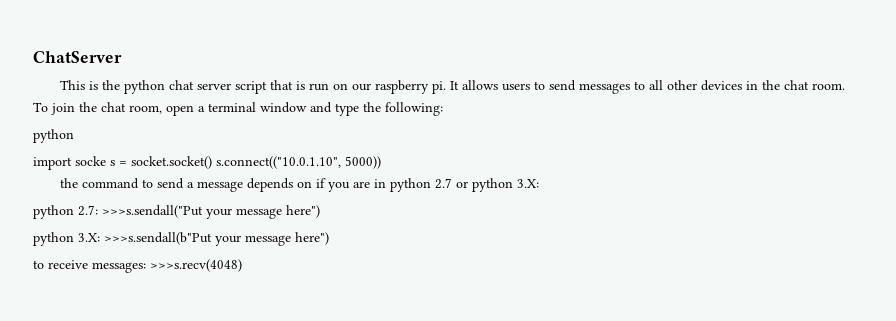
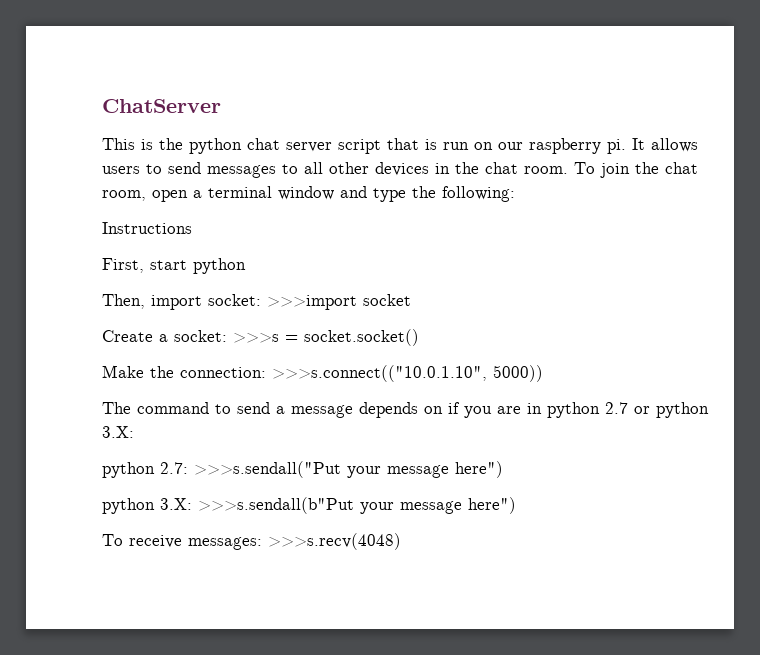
[33,129,74,143] [33,156,341,170] python // import socke s = socket.socket() s.connect(("10.0.1.10", -> [102,222,192,234] [102,258,246,274] [102,294,411,310] [102,329,419,346] [102,365,487,382] Instructions // First, start python // Then, import socket: >>>import socket // Create a socket: >>>s = socket.socket() // Make the connection: >>>s.connect(("10.0.1.10",
[60,178,79,188] the -> [102,402,131,414] The
[33,260,44,269] to -> [102,534,123,546] To

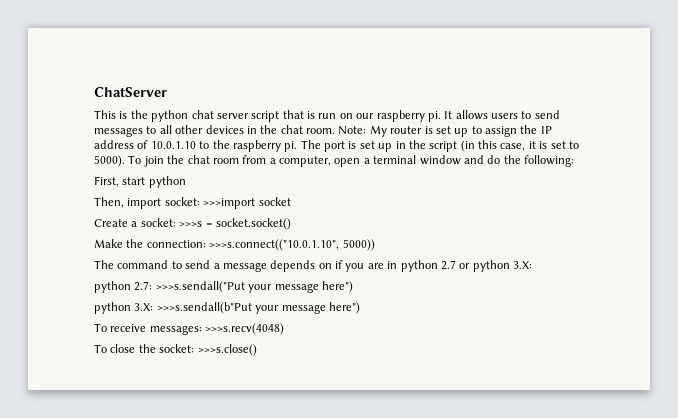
[574,162,698,178] [102,190,146,201] To join the chat room, -> [338,125,552,137] [94,140,579,152] [94,155,331,167] Note: My router is set up to assign the IP address of 10.0.1.10 to the raspberry pi. The port is set up in the script (in this case, it is set to 5000). To join the chat room from a computer,
[373,188,406,202] type -> [487,155,501,164] do
[102,222,192,234] // Instructions -> (574, 161) none
(401, 541) none -> [94,344,257,356] // To close the socket: >>>s.close()

